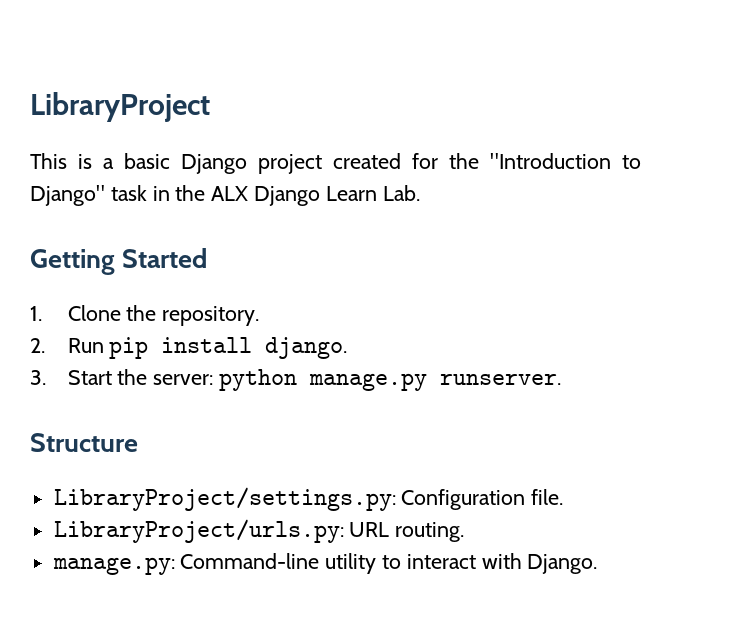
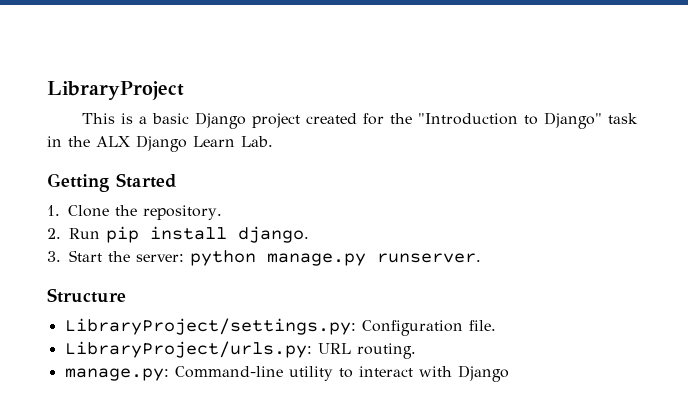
[527,554,598,574] Django. -> [457,365,509,382] Django

